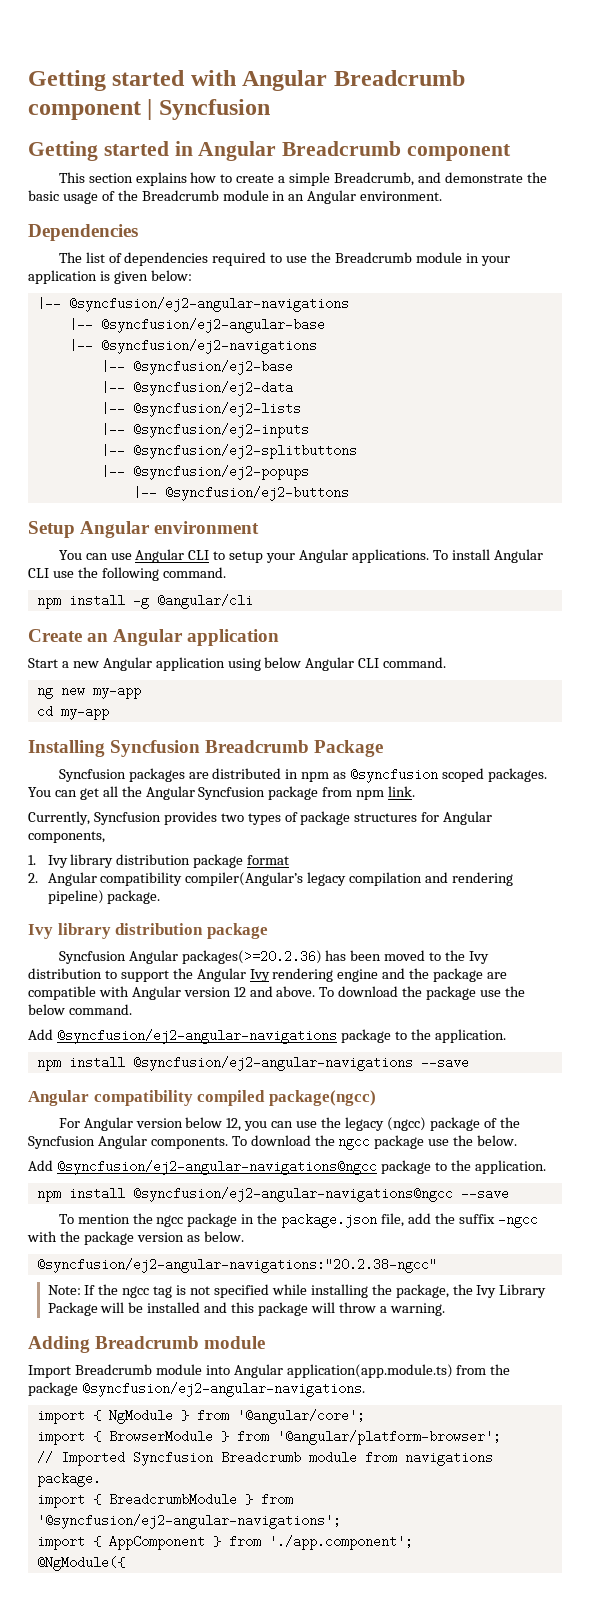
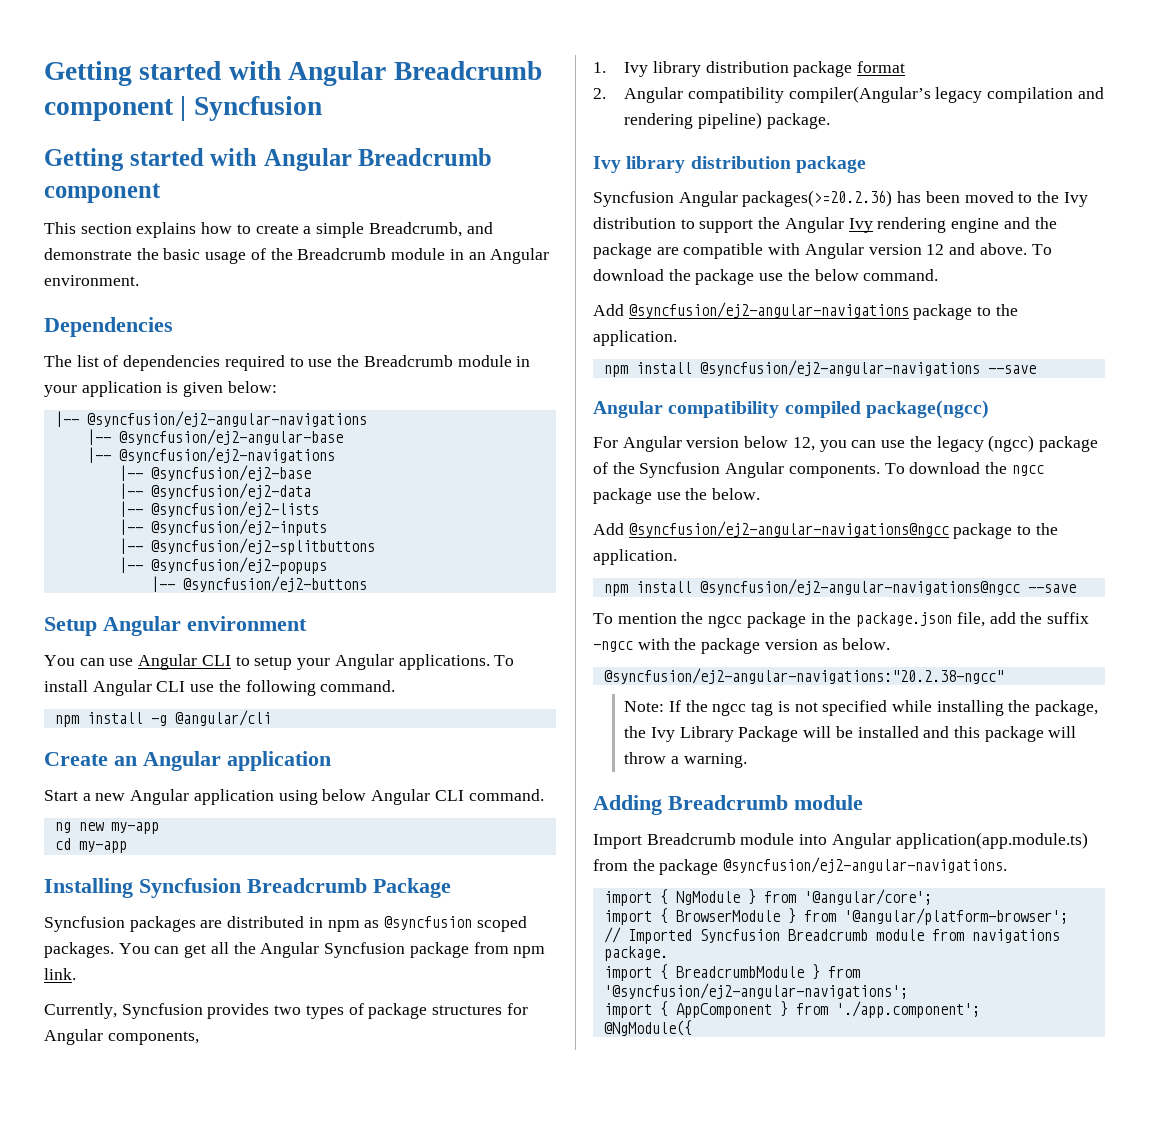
[174,141,193,156] in -> [210,148,258,166] with

